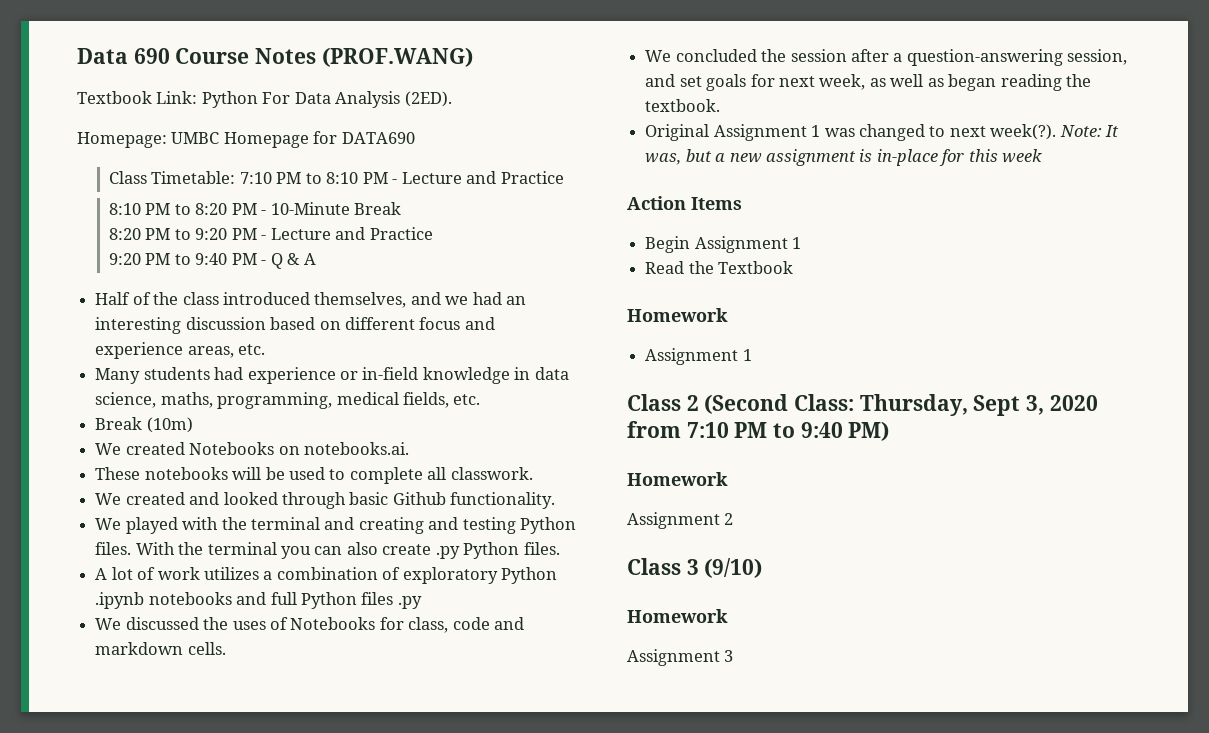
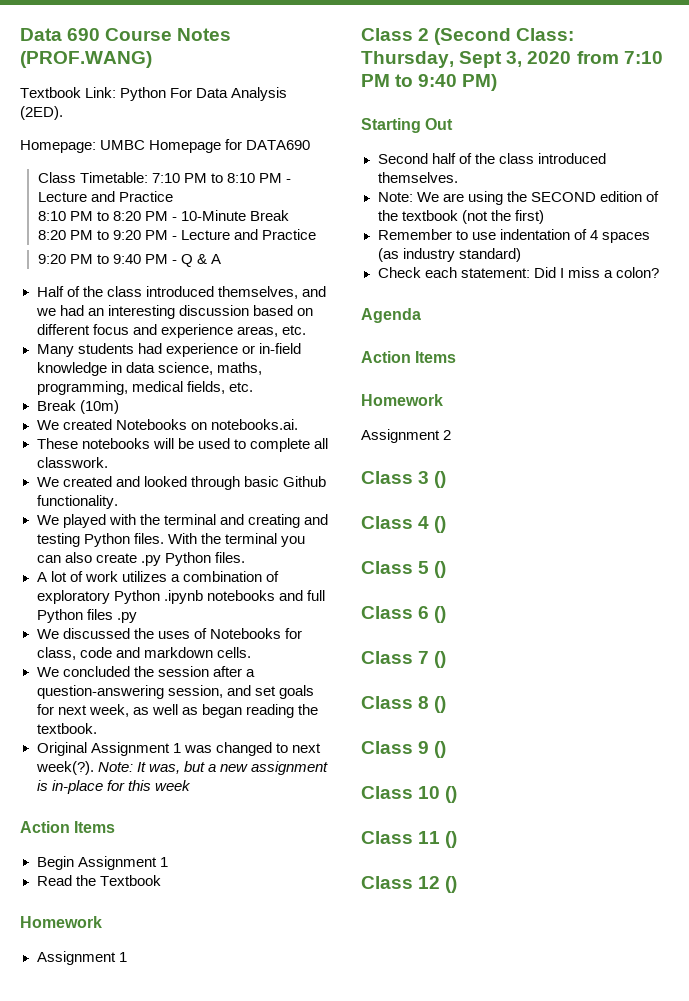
(890, 431) none -> [361,118,454,133] [377,153,606,164] [377,172,458,183] [377,191,659,205] [377,210,544,224] [377,229,650,243] [377,248,521,262] [377,267,659,278] [361,308,421,323] [361,351,457,363] // Starting Out // Second half of the class introduced themselves. // Note: We are using the SECOND edition of the textbook (not the first) // Remember to use indentation of 4 spaces (as industry standard) // Check each statement: Did I miss a colon? // Agenda // Action Items
[704,558,763,578] [627,609,728,623] [627,649,734,666] (9/10) // Homework // Assignment 3 -> [434,471,447,488] [361,516,447,533] [361,561,447,578] [361,606,447,623] [361,651,447,668] [361,696,447,713] [361,741,447,758] [361,786,458,803] [361,831,458,848] [361,876,458,893] () // Class 4 () // Class 5 () // Class 6 () // Class 7 () // Class 8 () // Class 9 () // Class 10 () // Class 11 () // Class 12 ()

